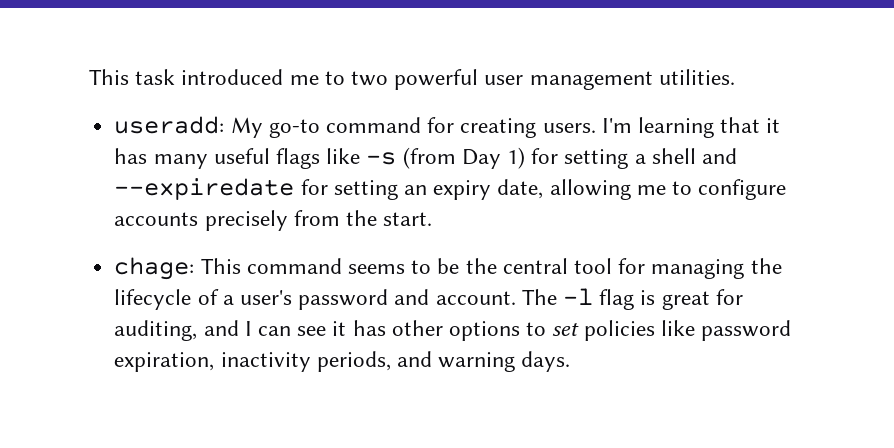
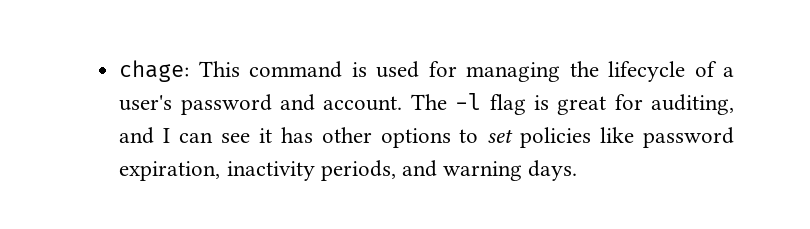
[89,69,735,90] [114,116,781,138] [114,147,738,169] [114,178,787,200] [114,210,433,231] [114,257,612,280] This task introduced me to two powerful user management utilities. // useradd: My go-to command for creating users. I'm learning that it has many useful flags like -s (from Day 1) for setting a shell and --expiredate for setting an expiry date, allowing me to configure accounts precisely from the start. // chage: This command seems to be the central tool -> [119,60,420,82] chage: This command is used

